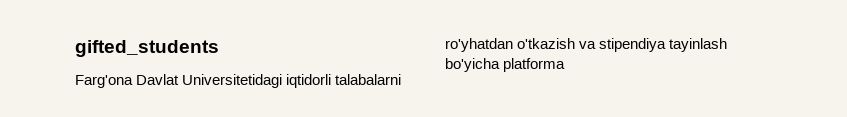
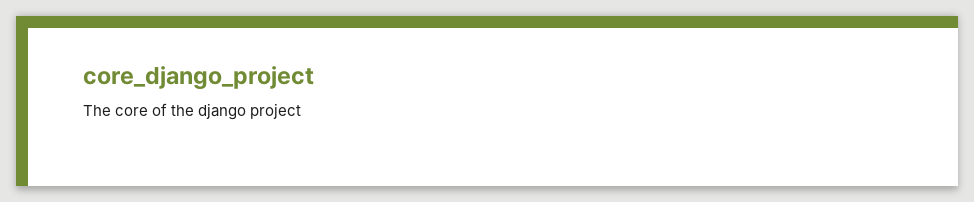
[75,40,219,57] [75,74,402,88] [445,38,728,52] [445,58,566,72] gifted_students // Farg'ona Davlat Universitetidagi iqtidorli talabalarni ro'yhatdan o'tkazish va stipendiya tayinlash bo'yicha platforma -> [83,66,314,90] [83,103,302,120] core_django_project // The core of the django project

